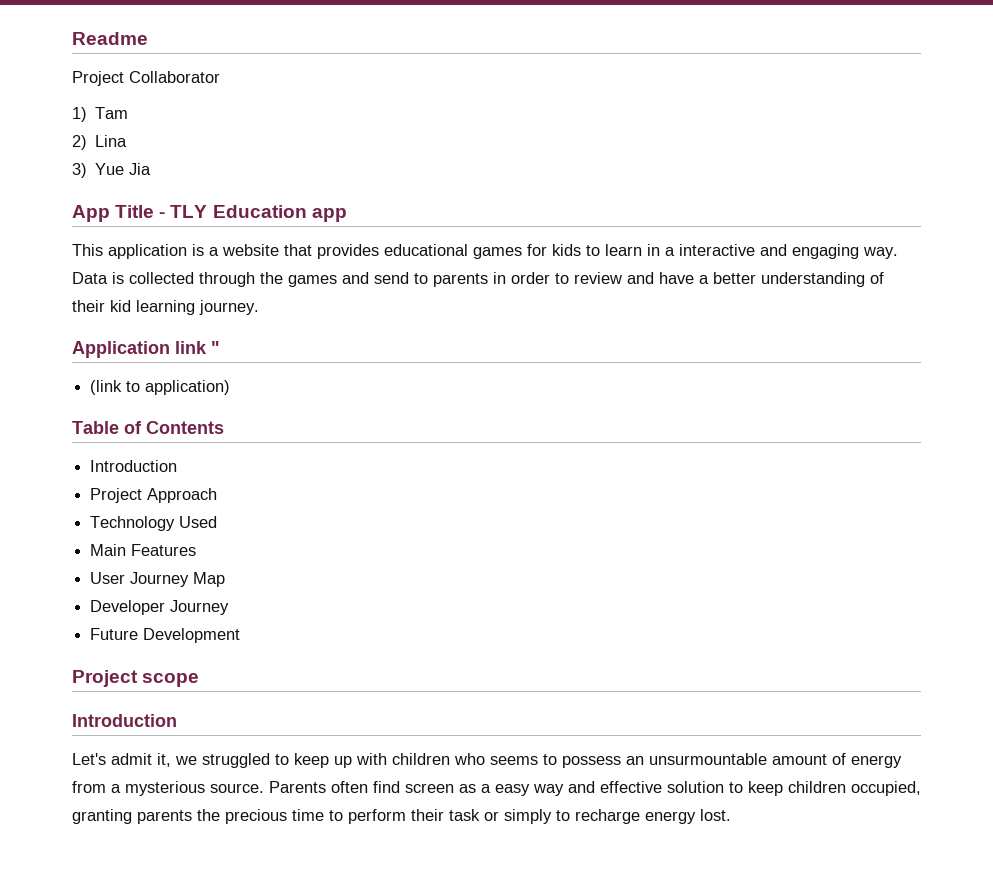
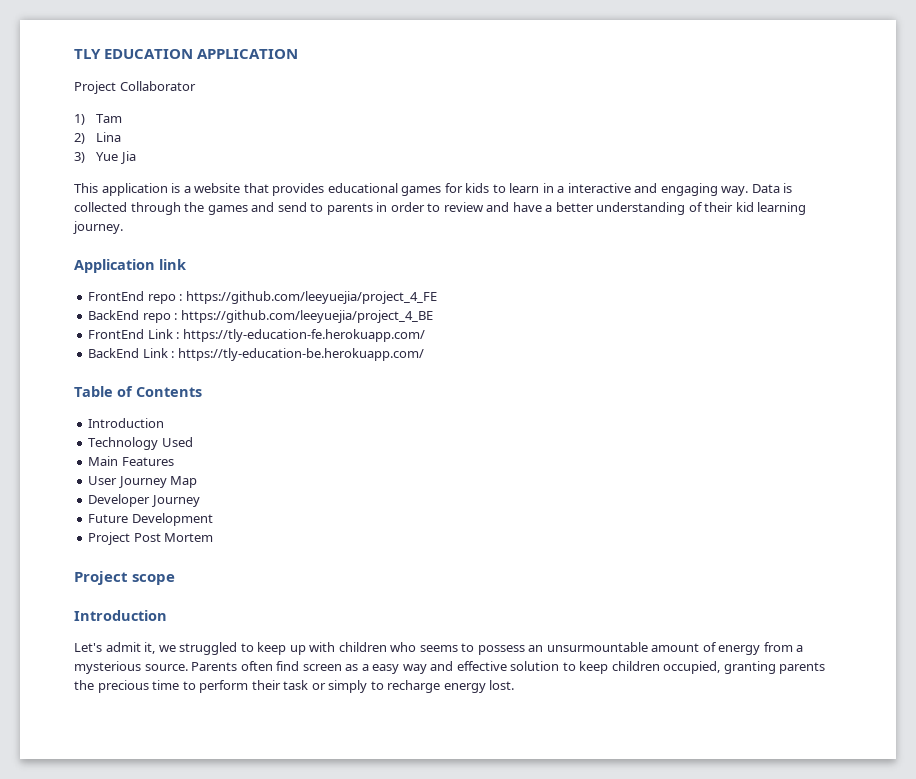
[72,32,148,45] Readme -> [74,49,299,59] TLY EDUCATION APPLICATION
[72,205,347,222] // App Title - TLY Education app -> (136, 157) none
[211,341,220,354] [90,380,231,395] " // (link to application) -> [88,291,437,304] [88,310,433,323] [88,329,425,342] [88,348,424,361] // FrontEnd repo : https://github.com/leeyuejia/project_4_FE // BackEnd repo : https://github.com/leeyuejia/project_4_BE // FrontEnd Link : https://tly-education-fe.herokuapp.com/ // BackEnd Link : https://tly-education-be.herokuapp.com/
[90,488,218,503] // Project Approach -> (165, 423) none
(241, 635) none -> [88,532,214,545] // Project Post Mortem

